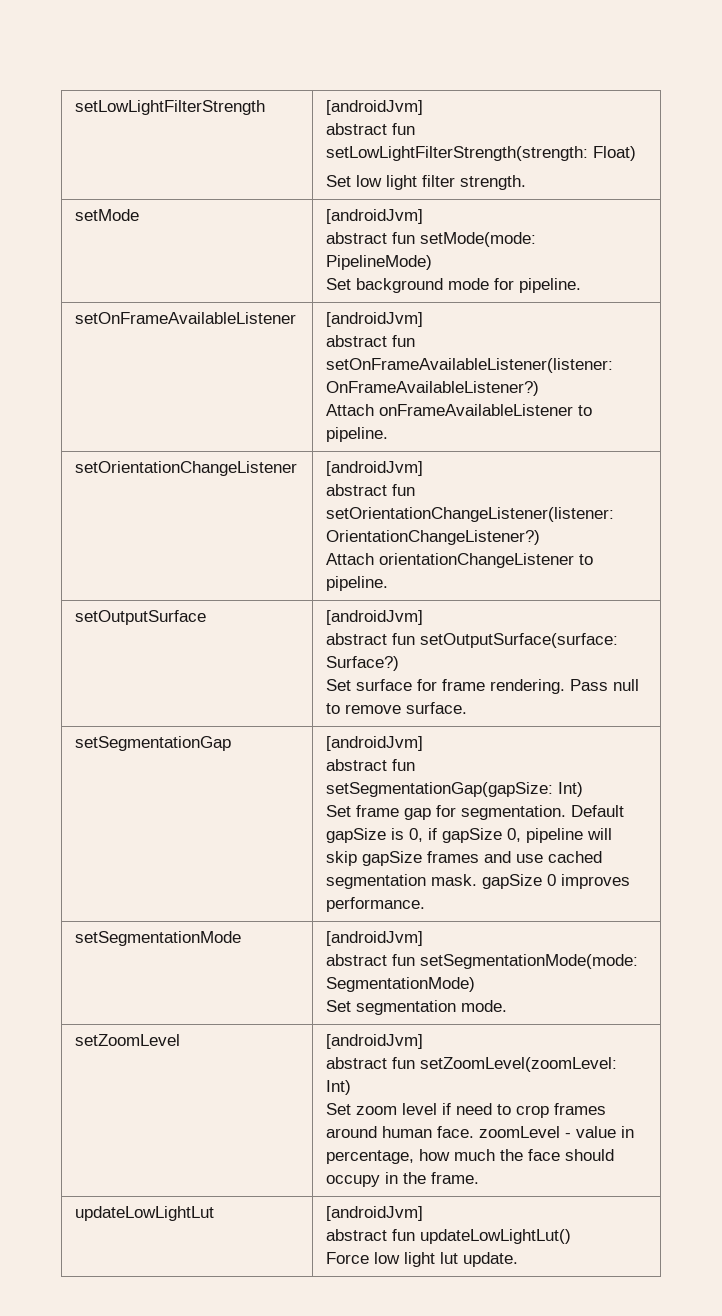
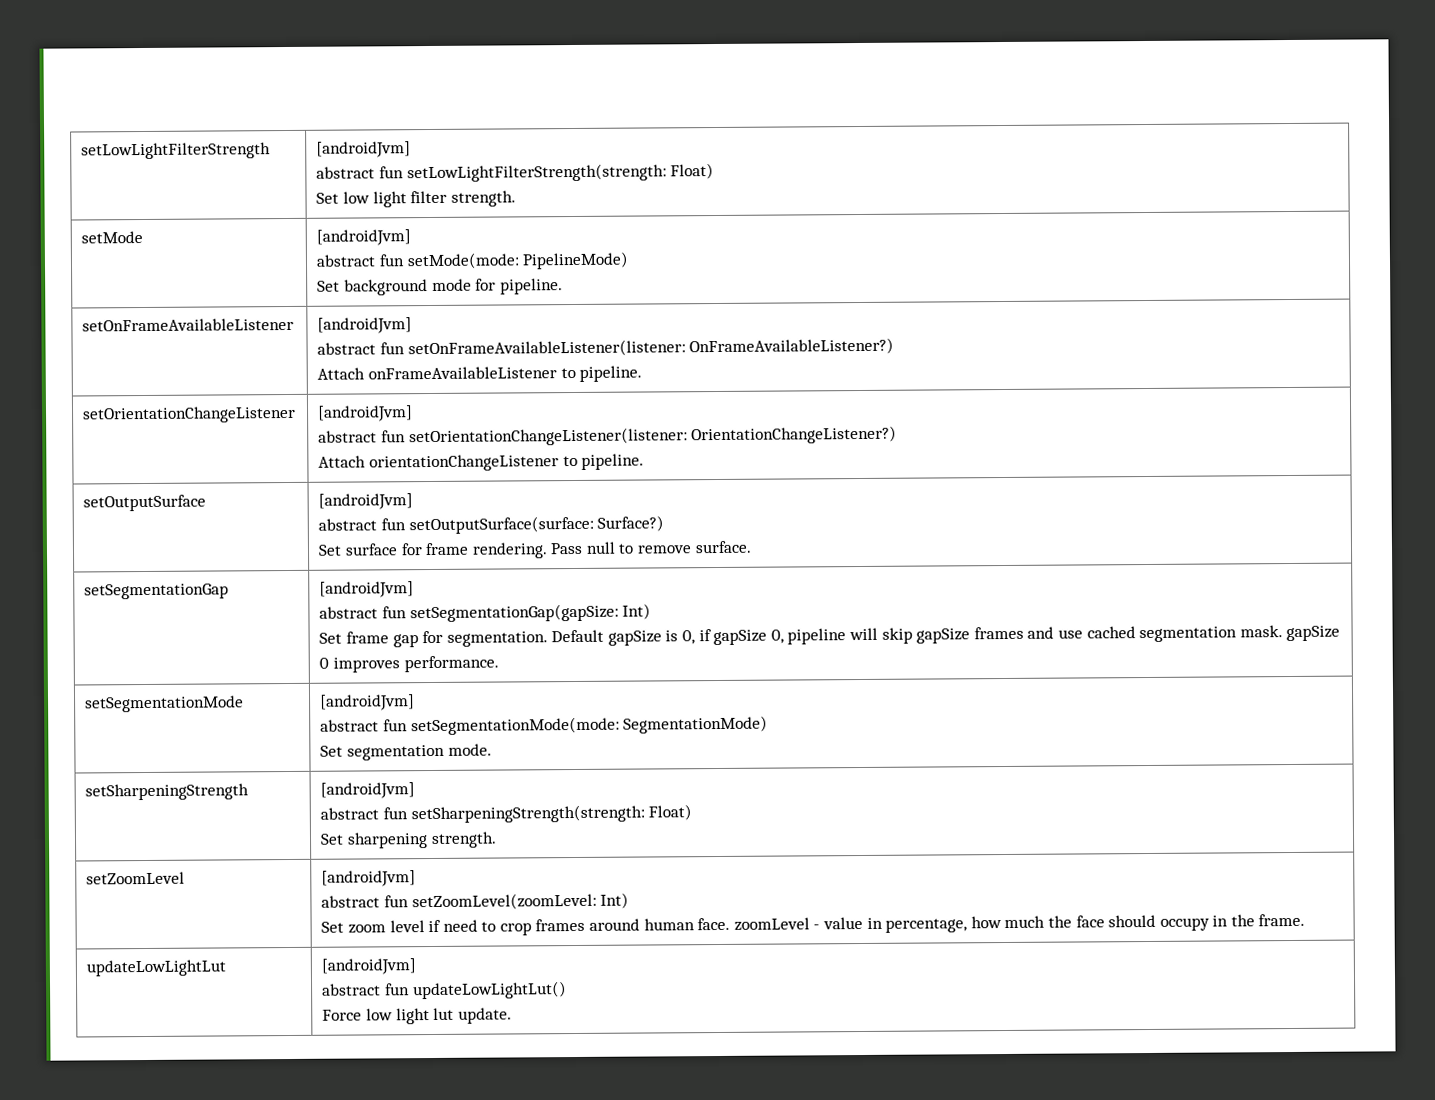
(508, 1006) none -> [85,783,250,801] [320,782,416,799] [320,804,693,824] [320,831,497,849] // setSharpeningStrength | [androidJvm] // abstract fun setSharpeningStrength(strength: Float) // Set sharpening strength.

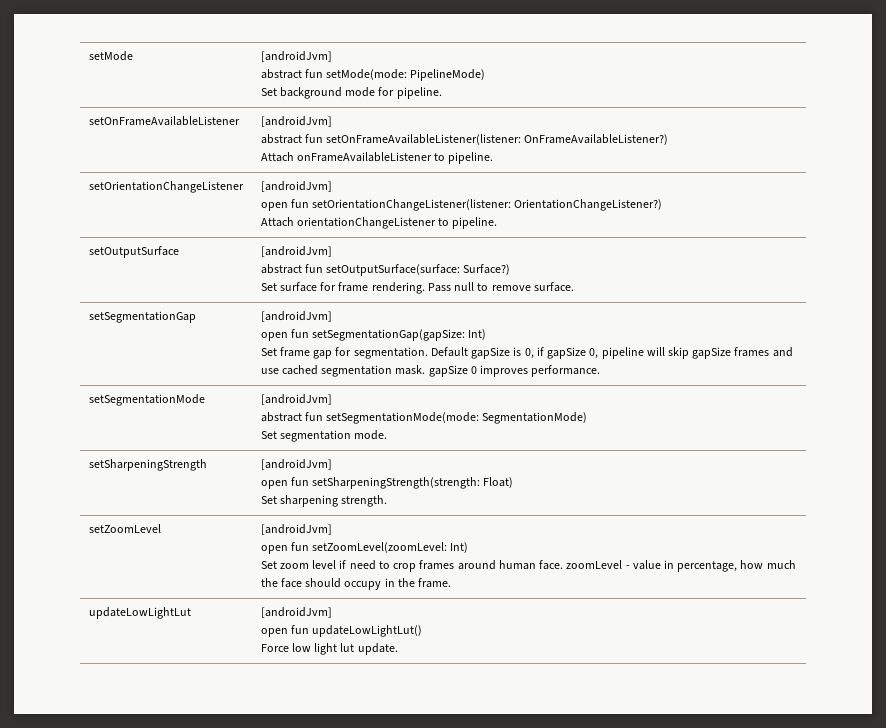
[81,142,272,160] [316,141,412,158] [316,163,715,183] [316,190,516,208] setLowLightFilterStrength | [androidJvm] // abstract fun setLowLightFilterStrength(strength: Float) // Set low light filter strength. // -> (88, 56) none
[318,430,378,443] abstract -> [260,202,288,211] open
[319,606,379,619] abstract -> [260,332,288,341] open
[320,807,380,820] abstract -> [260,480,288,489] open
[321,895,381,908] abstract -> [260,545,288,554] open
[322,983,382,996] abstract -> [260,628,288,637] open

